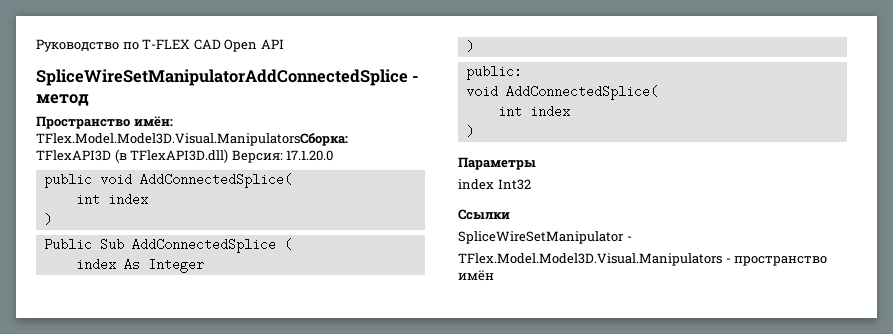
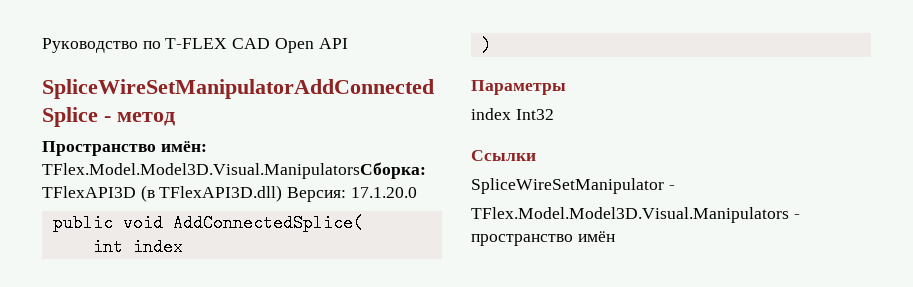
[43,238,292,253] [75,258,204,273] [465,40,474,53] [465,65,522,80] [465,85,658,100] [497,105,570,118] [465,125,474,138] // Public Sub AddConnectedSplice ( // index As Integer // ) // public: // void AddConnectedSplice( // int index // ) -> (492, 45) none

